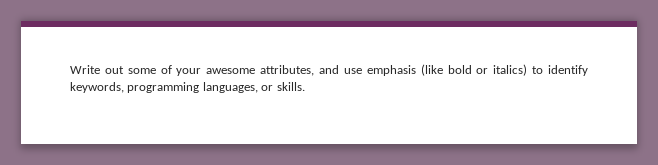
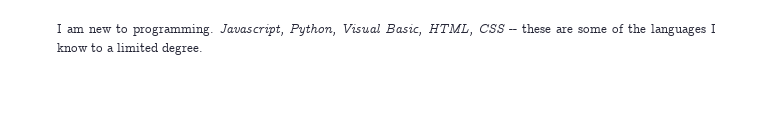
[70,64,589,76] [70,82,305,93] Write out some of your awesome attributes, and use emphasis (like bold or italics) to identify keywords, programming languages, or skills. -> [57,23,716,36] [57,43,203,55] I am new to programming. Javascript, Python, Visual Basic, HTML, CSS -- these are some of the languages I know to a limited degree.

